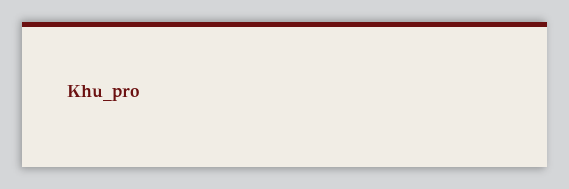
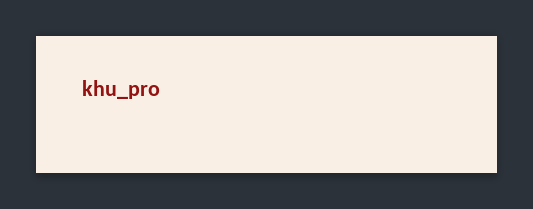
[67,85,139,101] Khu_pro -> [82,80,160,99] khu_pro

